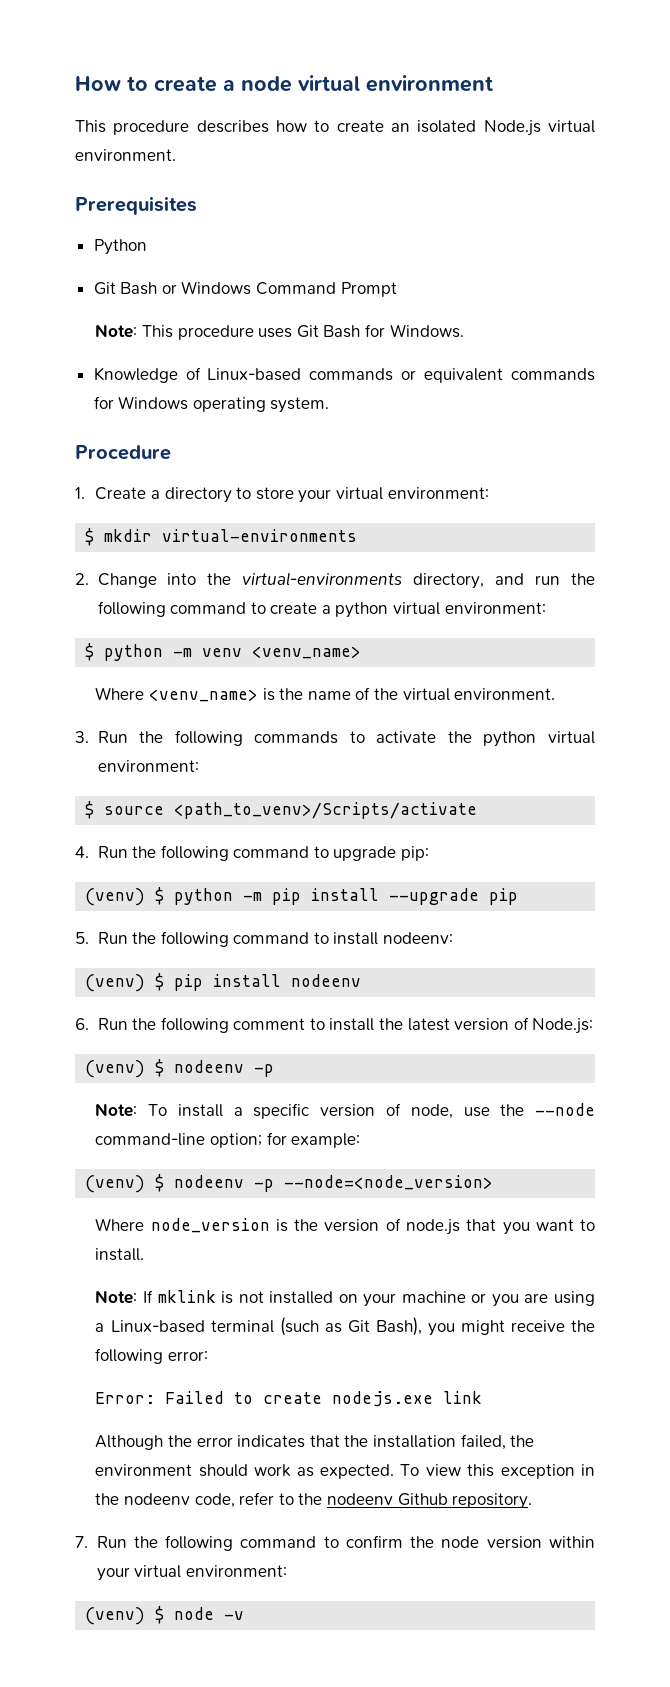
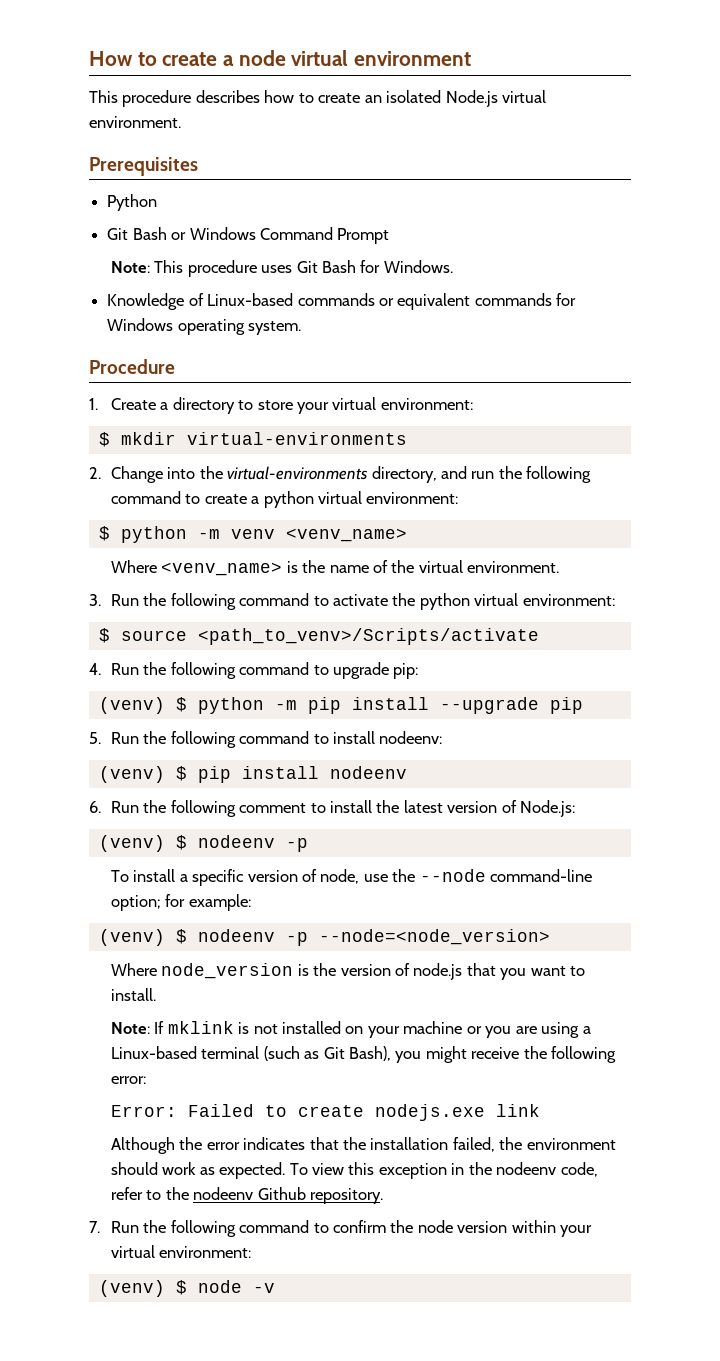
[254,731,339,744] commands -> [239,593,310,606] command
[95,1103,138,1117] Note: -> (308, 845) none

